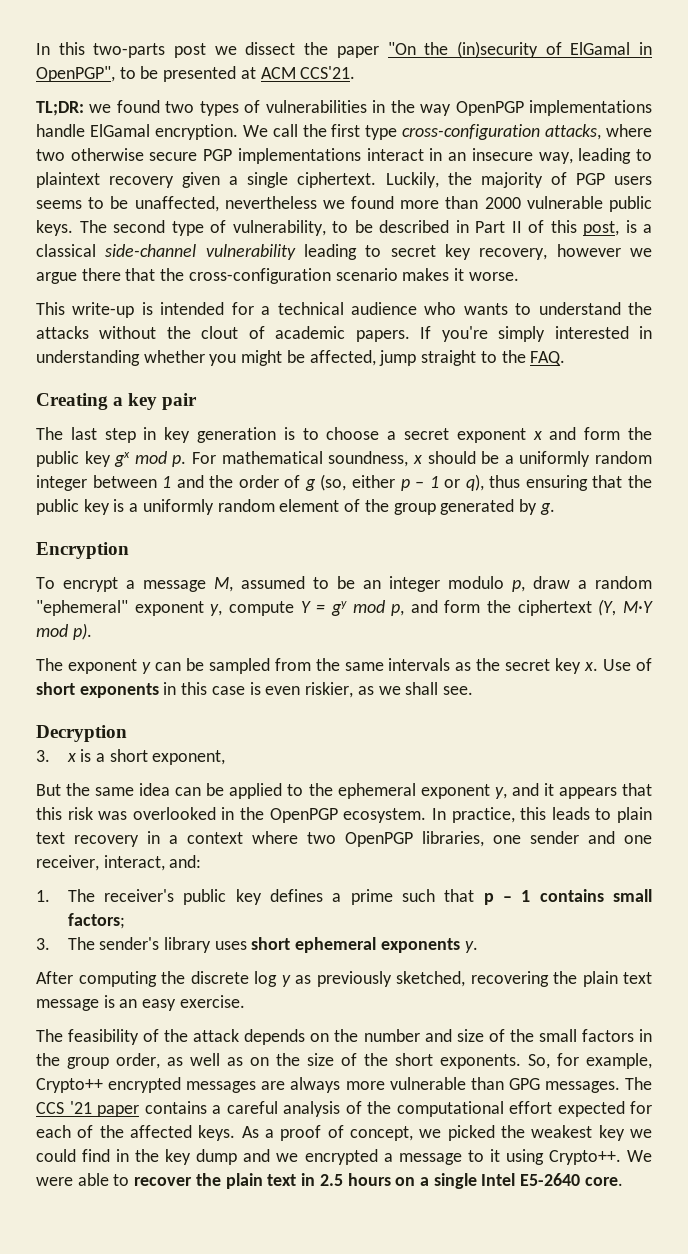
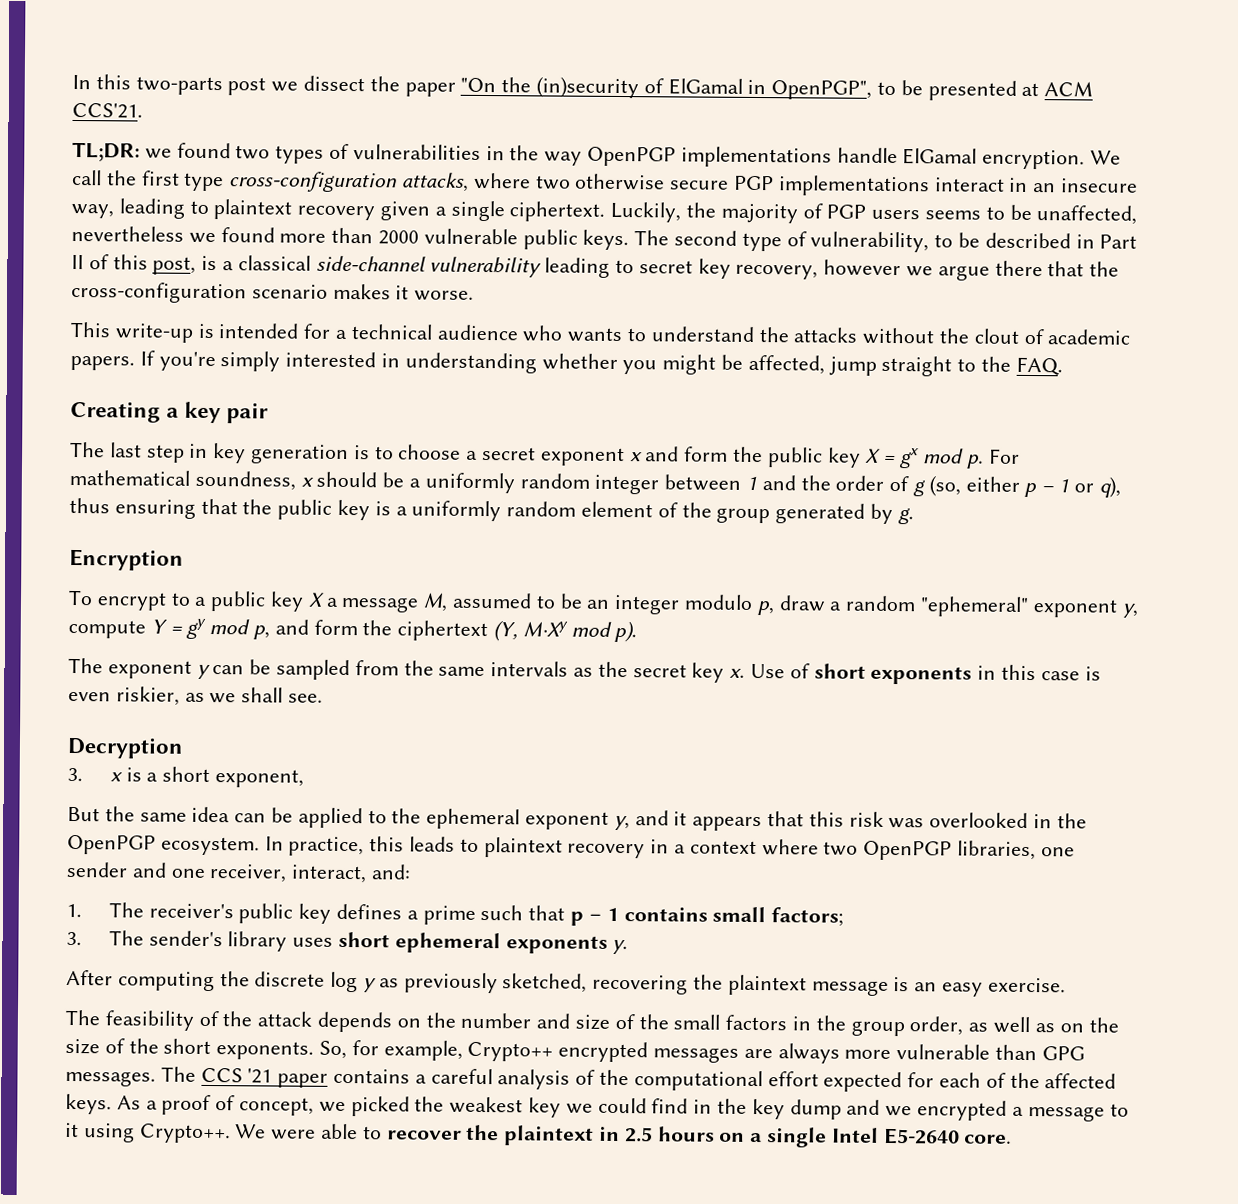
(111, 459) none -> [865,448,897,464] X =
(118, 584) none -> [170,591,325,612] to a public key X
[623,601,654,613] M·Y -> [522,621,568,638] M·Xy
[617,807,653,823] [36,832,65,844] plain text -> [483,837,563,858] plaintext
[582,971,652,987] plain text -> [727,974,807,996] plaintext
[225,1173,297,1189] plain text -> [504,1125,595,1146] plaintext

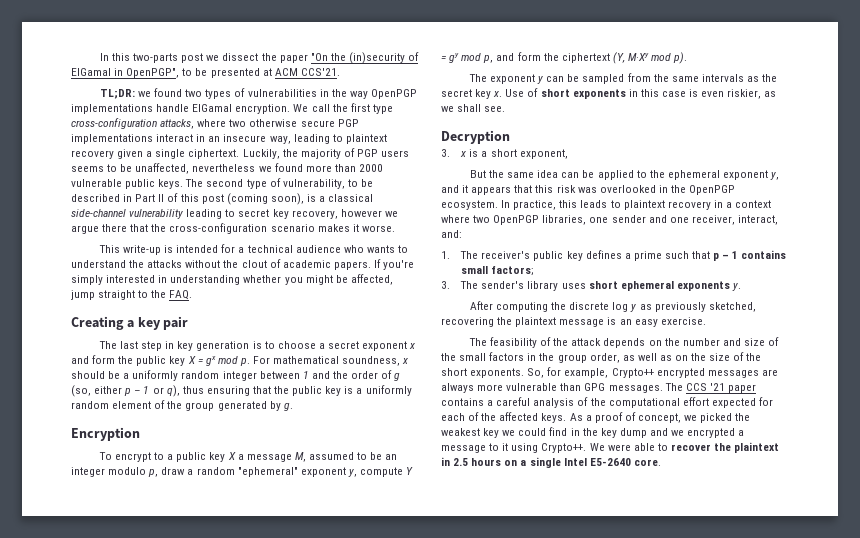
[152,256,197,275] post, -> [201,193,304,205] post (coming soon),

